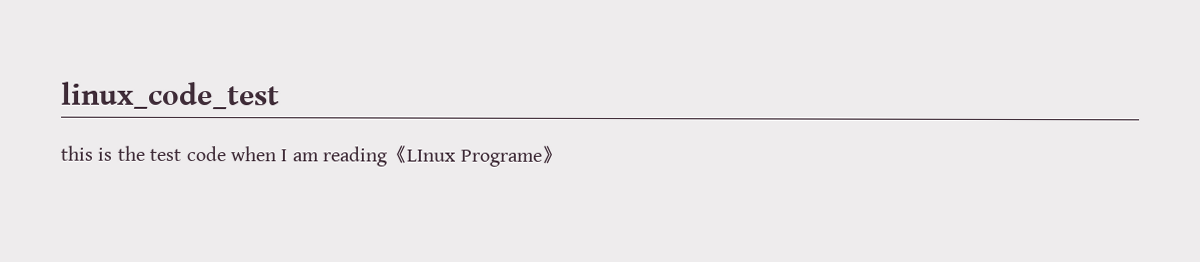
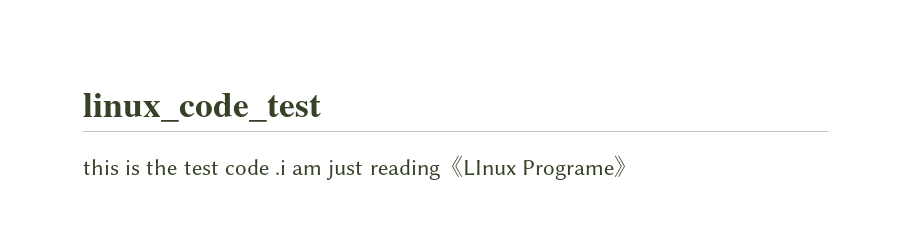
[230,146,319,162] when I am -> [275,160,364,180] .i am just

